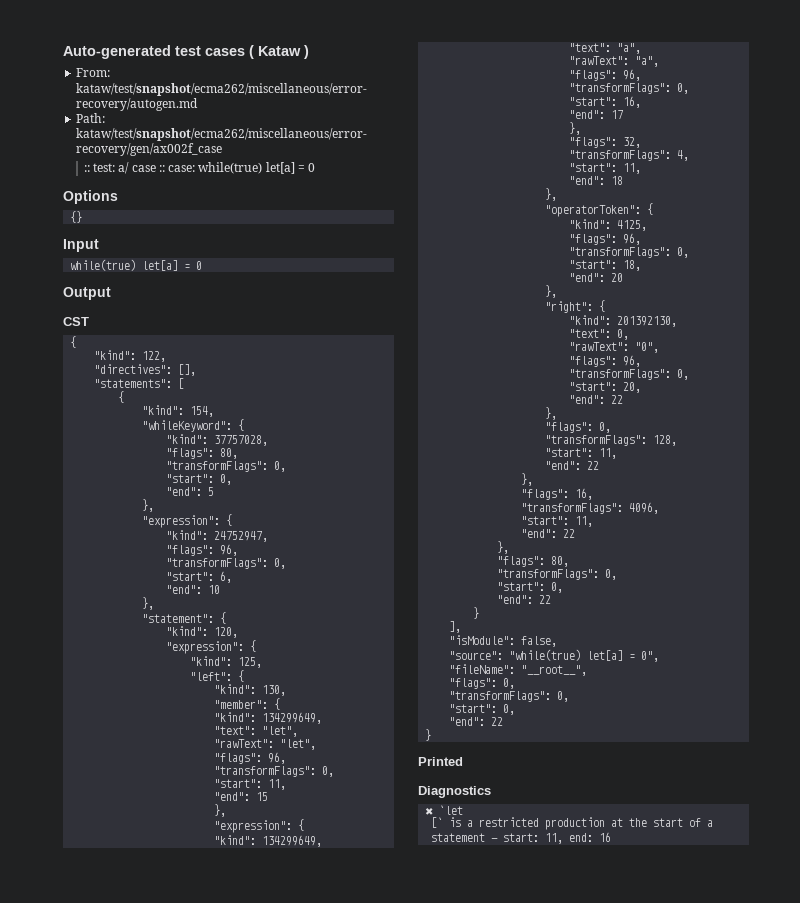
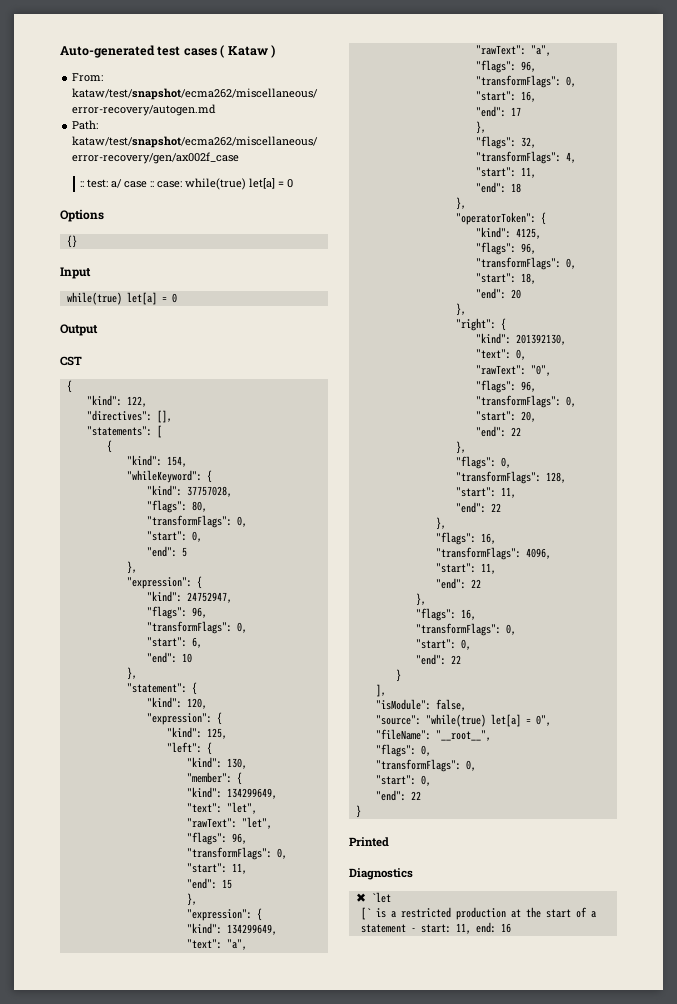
[551,556,570,567] 80, -> [460,609,476,620] 16,

